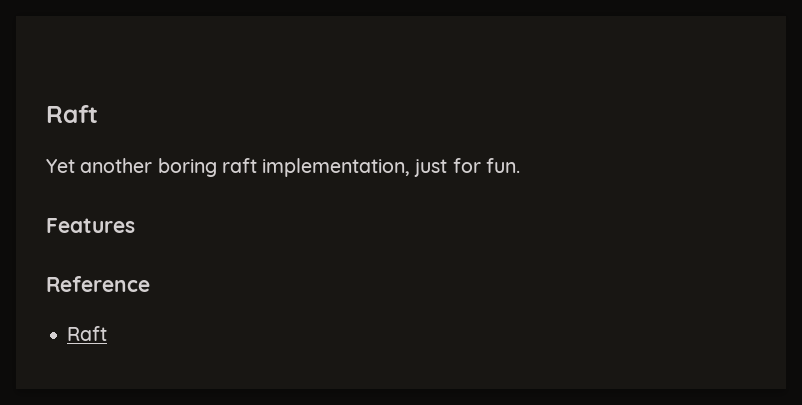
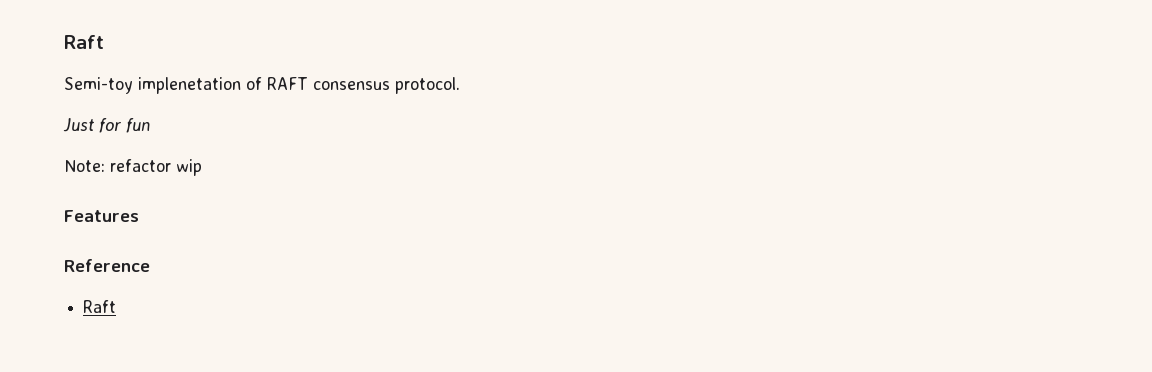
[46,158,520,177] Yet another boring raft implementation, just for fun. -> [64,77,460,94] [63,118,150,133] [64,159,202,176] Semi-toy implenetation of RAFT consensus protocol. // Just for fun // Note: refactor wip

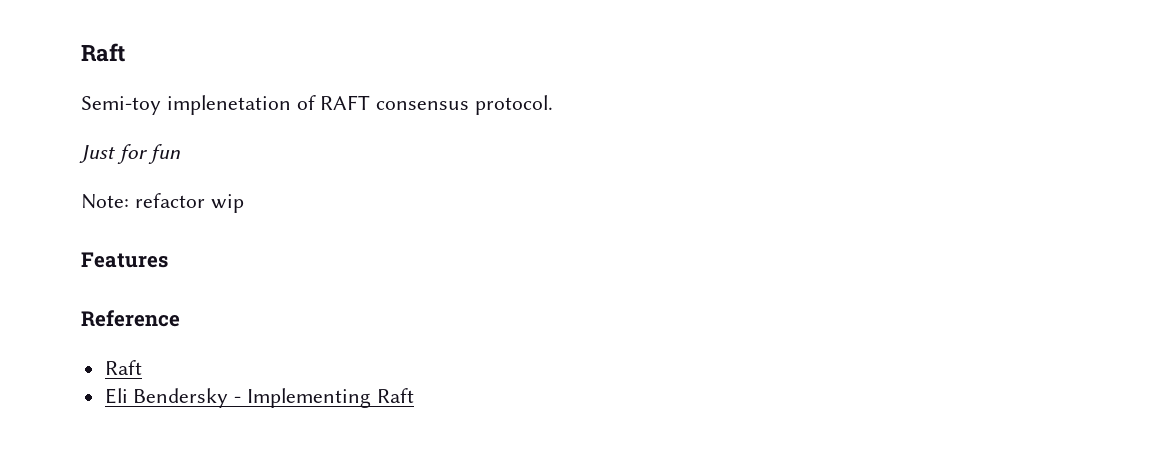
(117, 306) none -> [104,388,414,408] // Eli Bendersky - Implementing Raft

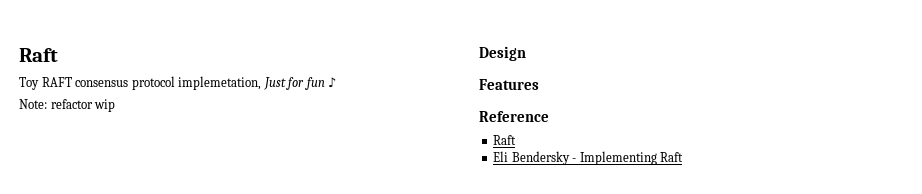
[81,43,125,62] [81,95,554,115] Raft // Semi-toy implenetation of RAFT consensus protocol. // -> [19,48,58,62] [19,76,262,90] Raft // Toy RAFT consensus protocol implemetation,
(181, 154) none -> [328,77,337,88] ♪
(244, 203) none -> [479,46,526,61] // Design

